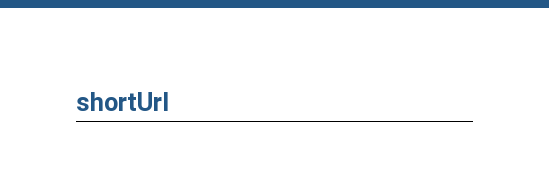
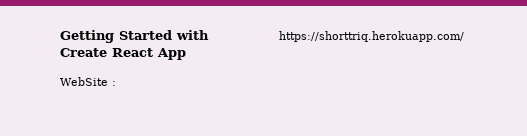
[76,92,169,111] shortUrl -> [60,30,209,43] [60,48,186,60] [60,77,116,86] [279,31,464,42] Getting Started with Create React App // WebSite : https://shorttriq.herokuapp.com/

